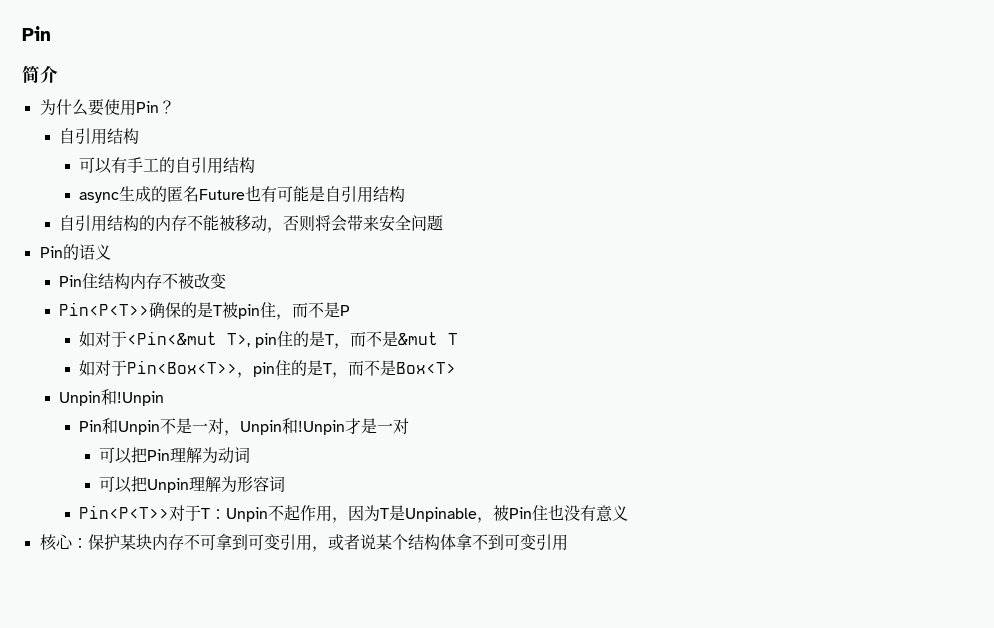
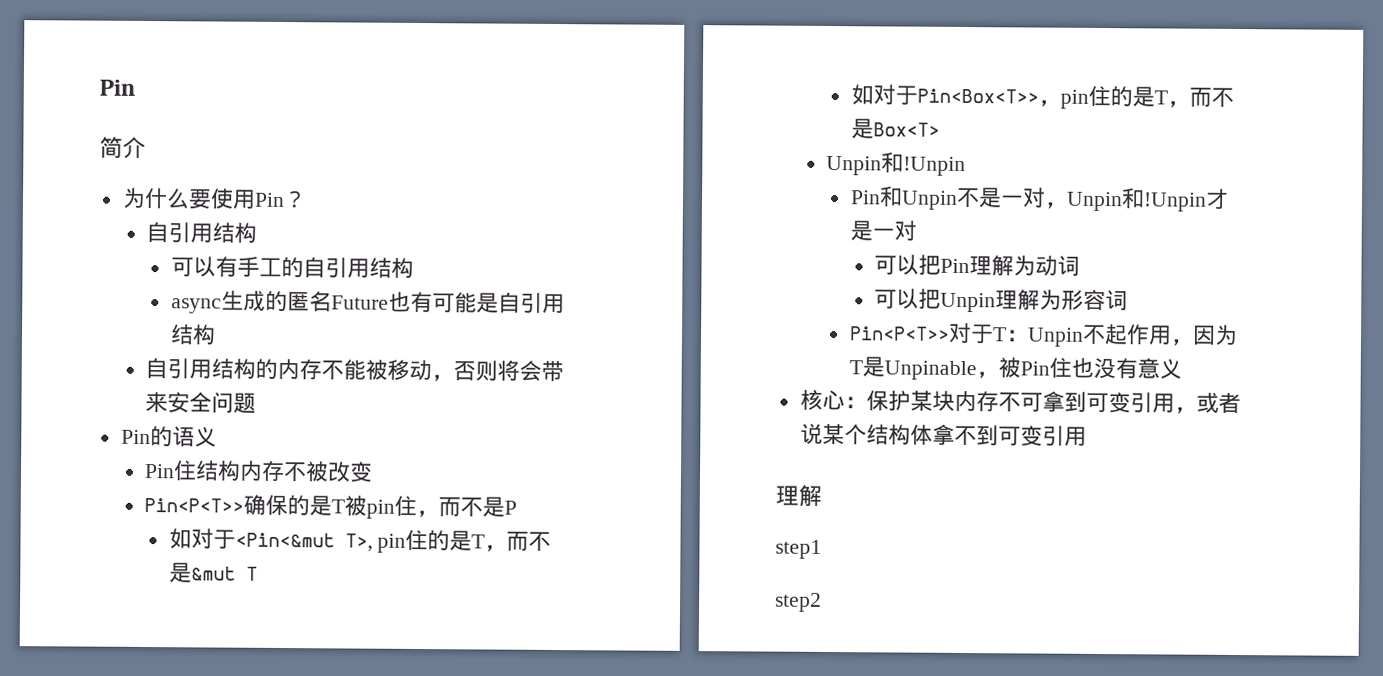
(568, 542) none -> [775,484,822,507] [775,539,822,559] [774,592,822,612] // 理解 // step1 // step2

